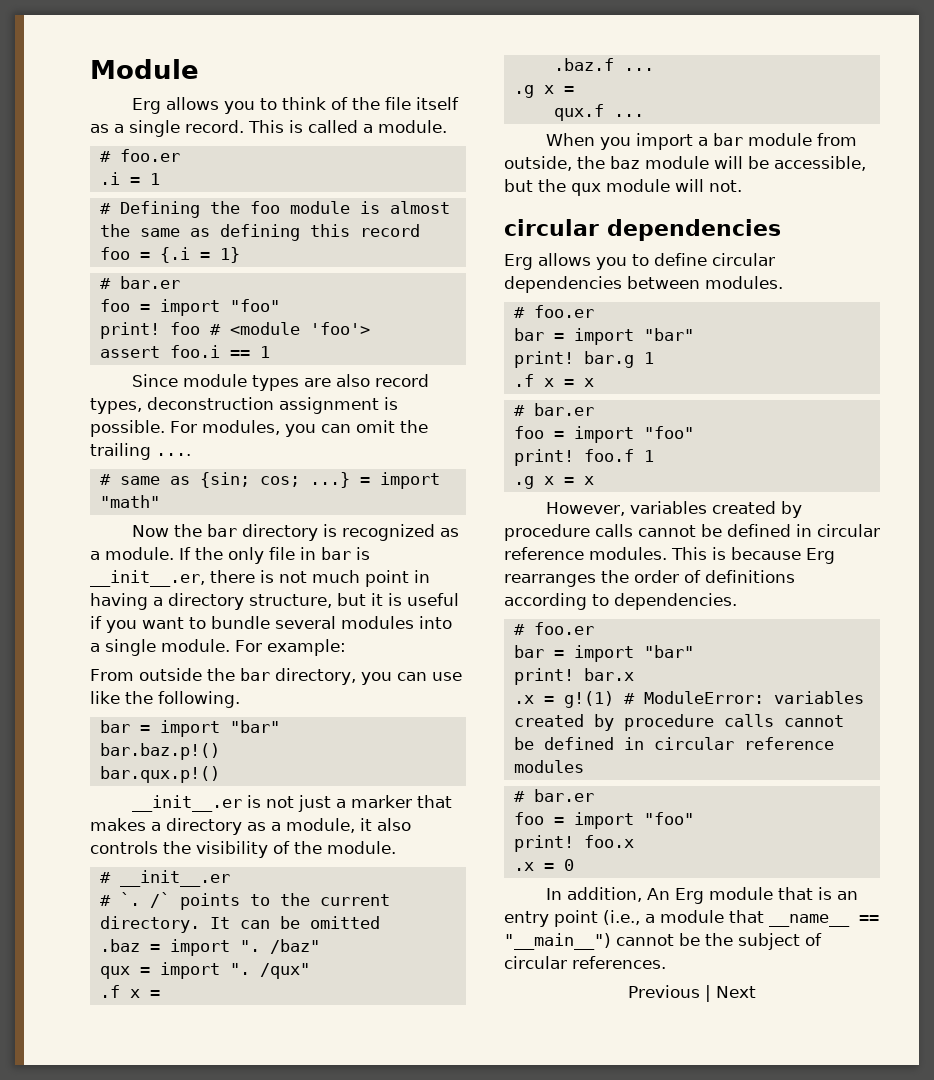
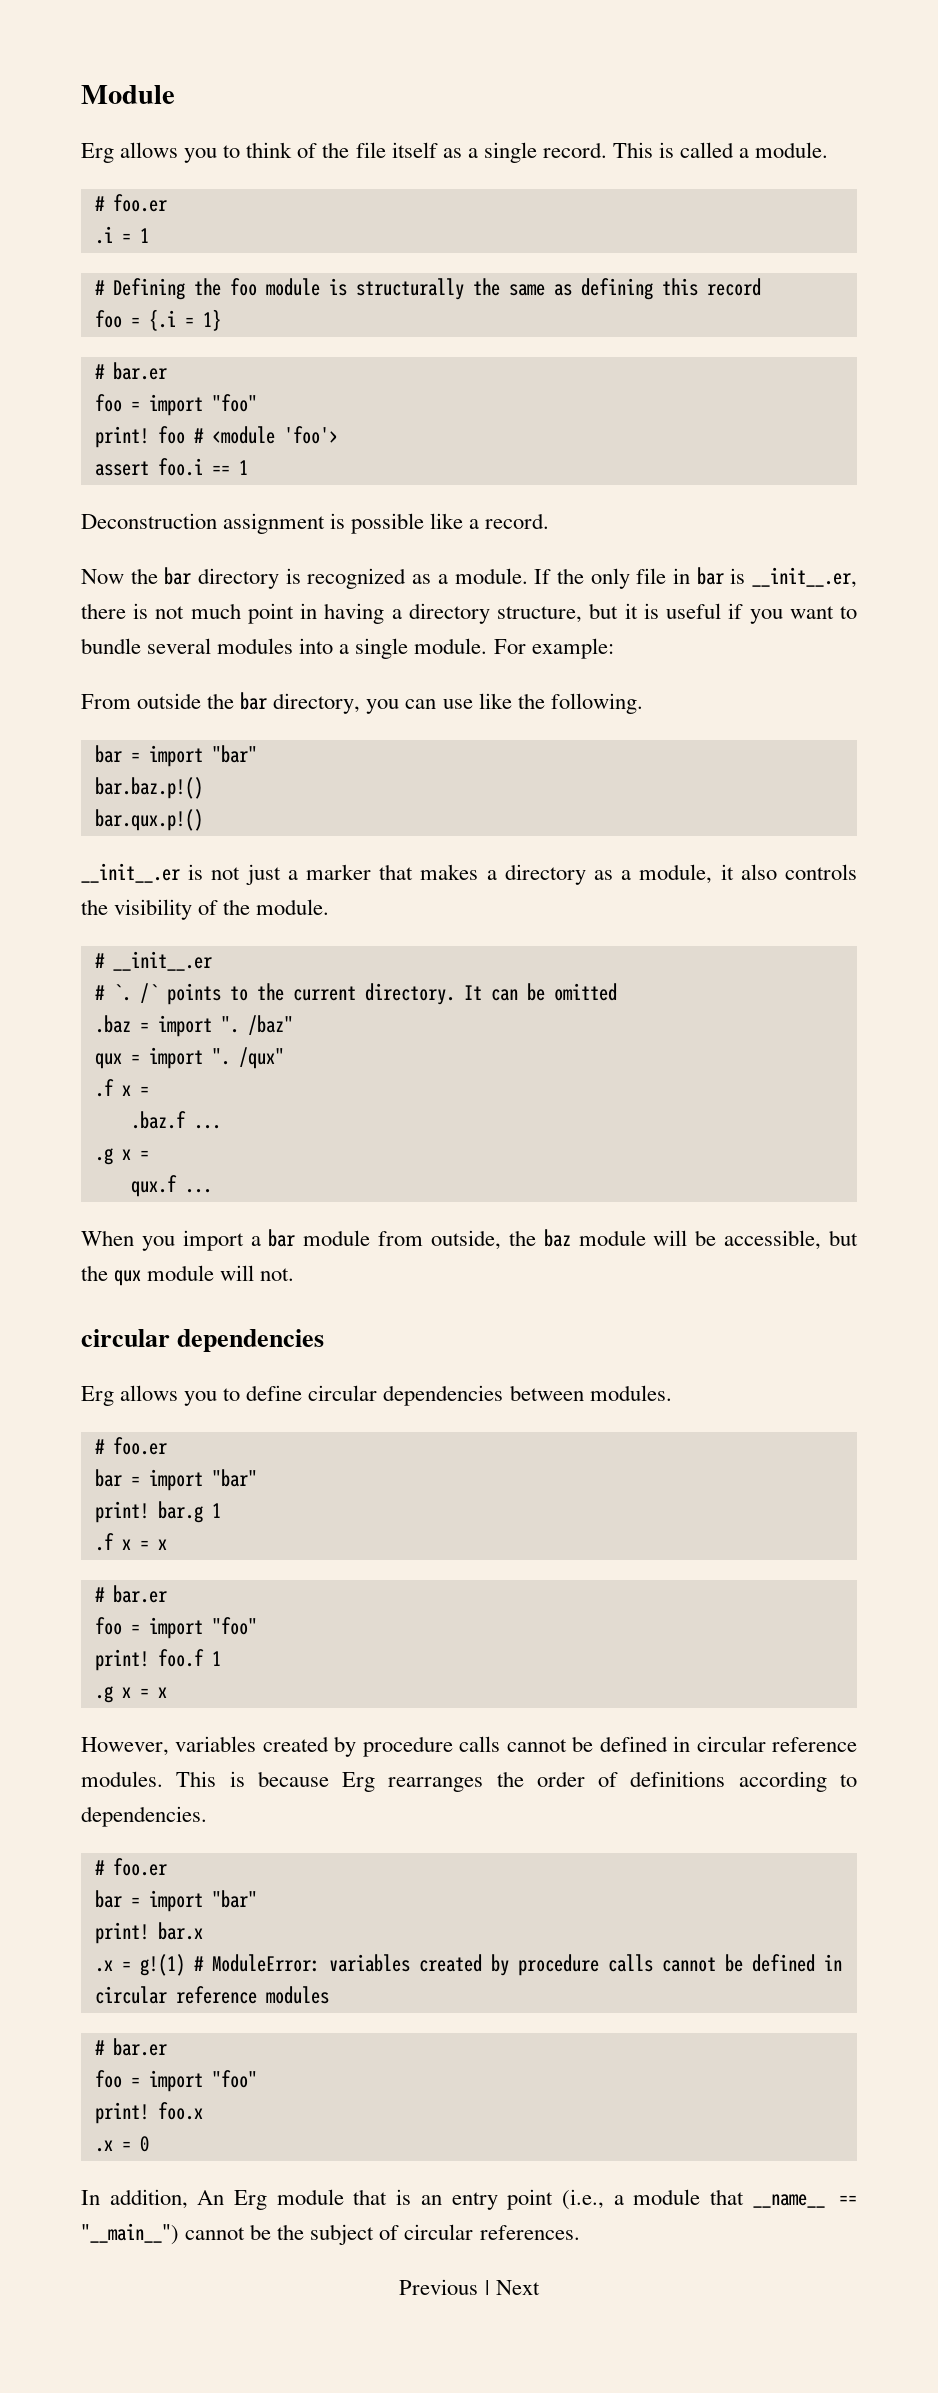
[389,201,450,214] almost -> [355,278,464,300] structurally
[131,374,429,391] [90,397,398,414] [90,420,428,437] [90,443,191,460] [99,472,440,489] [99,495,160,508] Since module types are also record types, deconstruction assignment is possible. For modules, you can omit the trailing .... // # same as {sin; cos; ...} = import "math" -> [81,513,550,534] Deconstruction assignment is possible like a record.

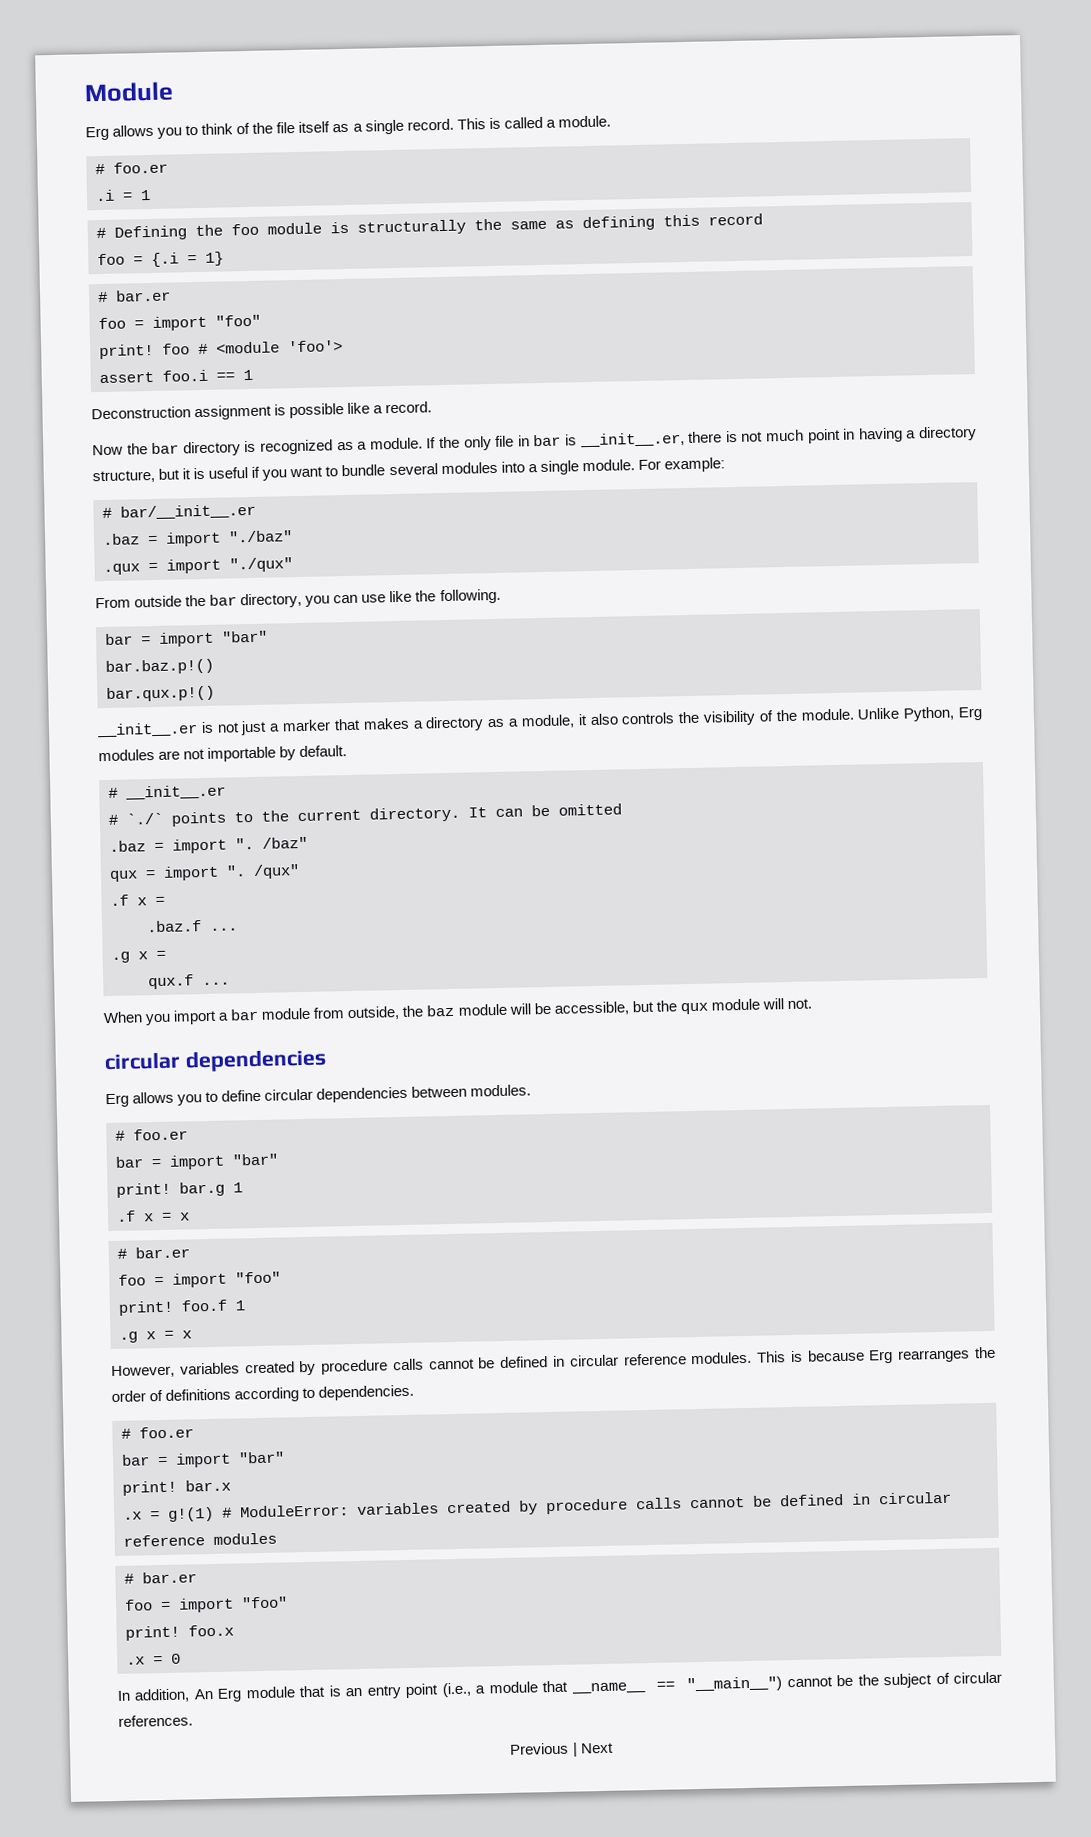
(614, 648) none -> [102,503,256,520] [102,530,293,547] [103,557,293,576] // # bar/__init__.er // .baz = import "./baz" // .qux = import "./qux"
(330, 907) none -> [857,706,984,722] [98,745,348,762] Unlike Python, Erg modules are not importable by default.
[112,983,158,1003] `. /` -> [126,812,163,825] `./`

